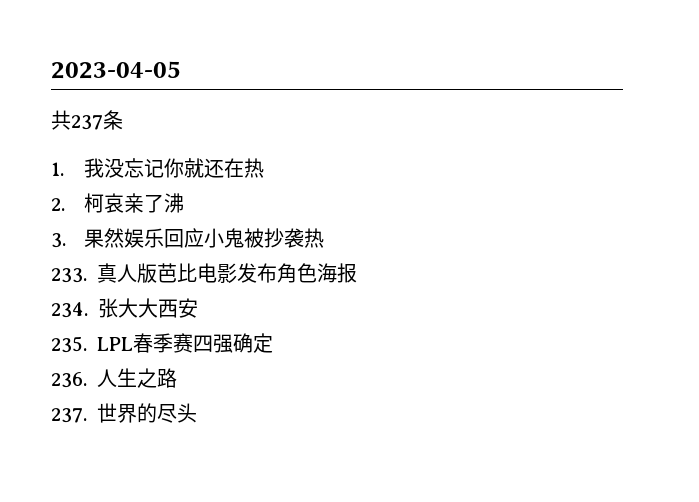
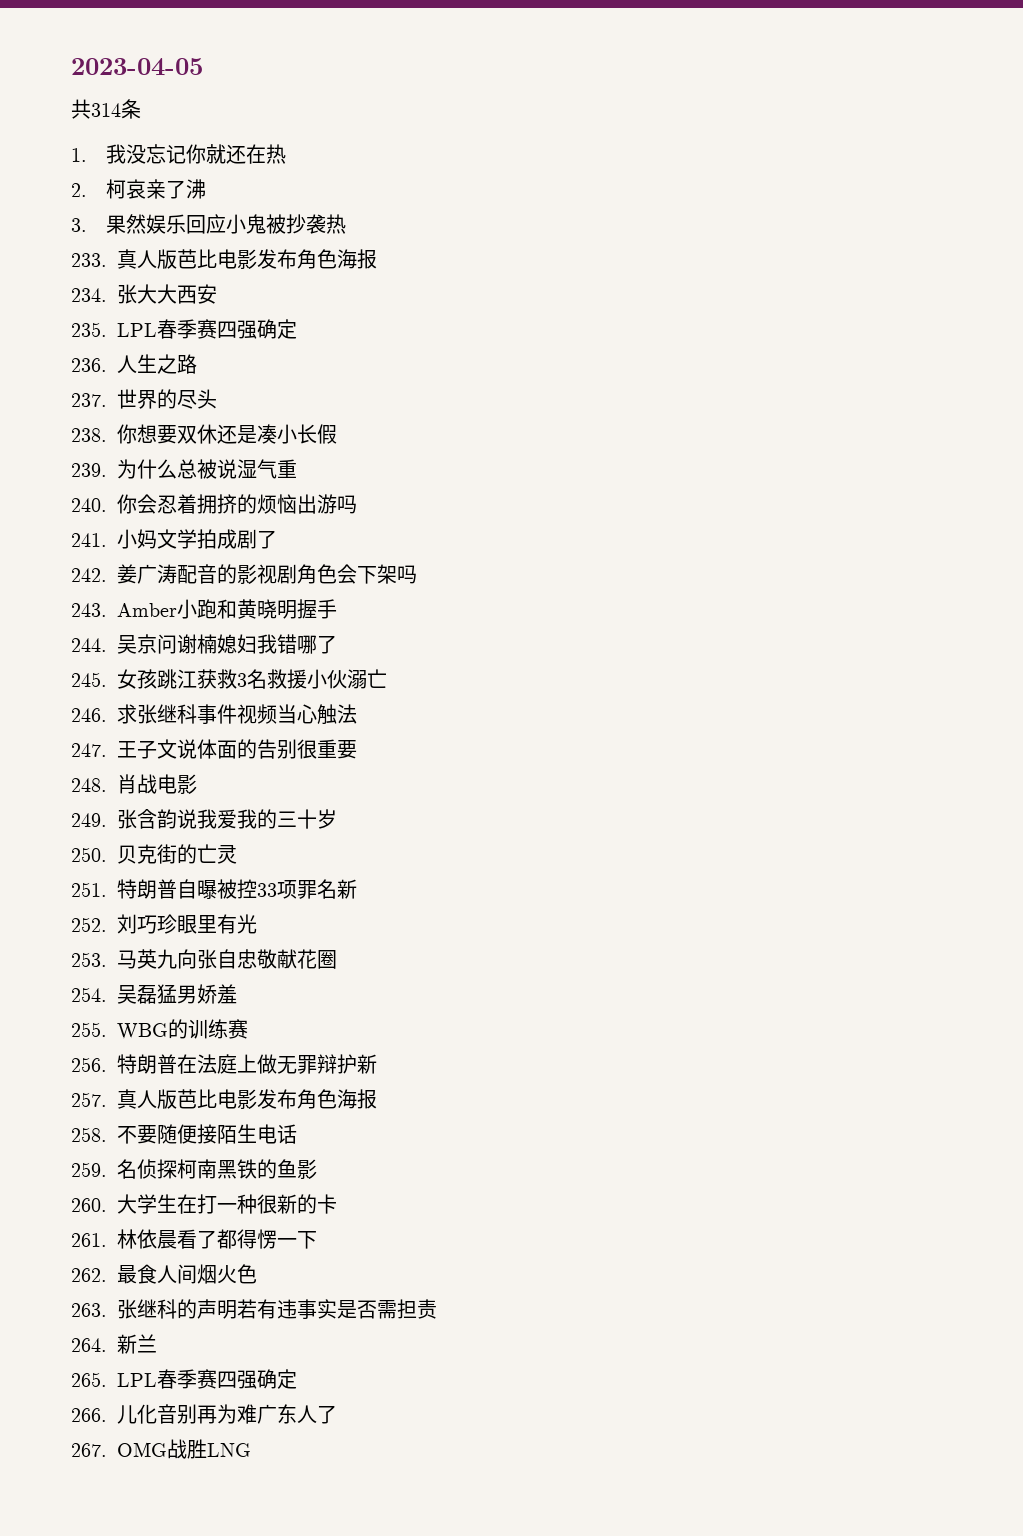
[71,115,103,130] 237 -> [91,103,121,117] 314
(197, 413) none -> [71,424,337,444] [71,459,297,479] [71,494,357,514] [71,529,277,549] [71,564,417,584] [71,599,337,619] [71,634,337,654] [71,669,387,689] [71,704,357,725] [71,739,357,759] [71,774,197,794] [71,809,337,829] [71,844,237,864] [71,879,357,899] [71,914,257,934] [71,949,337,969] [71,984,237,1004] [71,1019,248,1040] [71,1054,377,1074] [71,1089,377,1109] [71,1124,297,1144] [71,1159,317,1179] [71,1194,337,1214] [71,1229,317,1249] [71,1264,257,1284] [71,1299,437,1319] [71,1334,157,1354] [71,1369,297,1389] [71,1404,337,1424] [71,1439,251,1459] // 238.你想要双休还是凑小长假 // 239.为什么总被说湿气重 // 240.你会忍着拥挤的烦恼出游吗 // 241.小妈文学拍成剧了 // 242.姜广涛配音的影视剧角色会下架吗 // 243. Amber小跑和黄晓明握手 // 244.吴京问谢楠媳妇我错哪了 // 245.女孩跳江获救3名救援小伙溺亡 // 246.求张继科事件视频当心触法 // 247.王子文说体面的告别很重要 // 248.肖战电影 // 249.张含韵说我爱我的三十岁 // 250.贝克街的亡灵 // 251.特朗普自曝被控33项罪名新 // 252.刘巧珍眼里有光 // 253.马英九向张自忠敬献花圈 // 254.吴磊猛男娇羞 // 255. WBG的训练赛 // 256.特朗普在法庭上做无罪辩护新 // 257.真人版芭比电影发布角色海报 // 258.不要随便接陌生电话 // 259.名侦探柯南黑铁的鱼影 // 260.大学生在打一种很新的卡 // 261.林依晨看了都得愣一下 // 262.最食人间烟火色 // 263.张继科的声明若有违事实是否需担责 // 264.新兰 // 265. LPL春季赛四强确定 // 266.儿化音别再为难广东人了 // 267. OMG战胜LNG

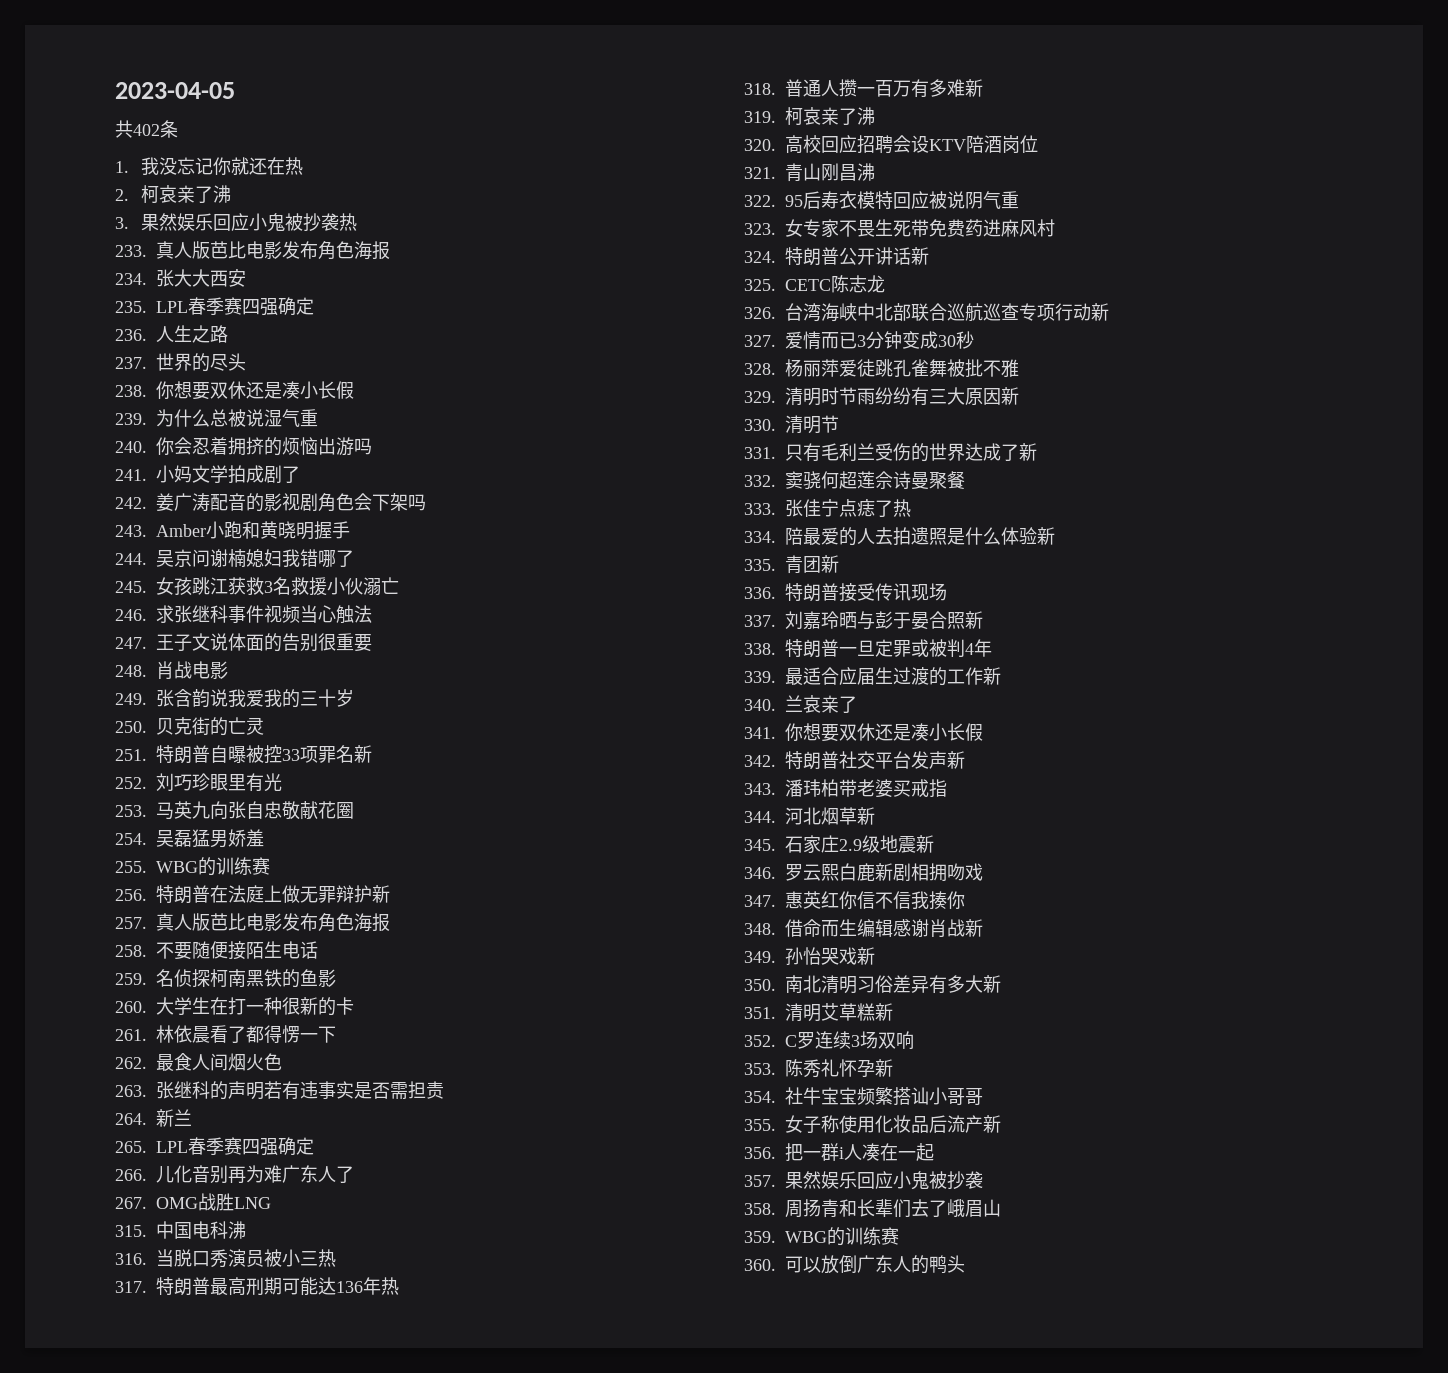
[91,103,121,117] 314 -> [133,124,160,136] 402
(251, 1450) none -> [115,1221,246,1239] [115,1249,336,1268] [115,1277,399,1296] [744,79,983,98] [744,107,875,125] [744,135,1038,154] [744,163,875,182] [744,191,1019,209] [744,219,1055,238] [744,247,929,266] [744,275,885,293] [744,303,1109,322] [744,331,974,350] [744,359,1019,378] [744,387,1019,406] [744,415,839,434] [744,443,1037,462] [744,471,965,490] [744,499,911,517] [744,527,1055,546] [744,555,839,574] [744,583,947,602] [744,611,983,630] [744,639,992,658] [744,667,1001,686] [744,695,857,713] [744,723,983,742] [744,751,965,770] [744,779,947,798] [744,807,875,825] [744,835,934,854] [744,863,983,881] [744,891,965,909] [744,919,983,937] [744,947,875,965] [744,975,1001,994] [744,1003,893,1022] [744,1031,914,1050] [744,1059,893,1078] [744,1087,983,1106] [744,1115,1001,1134] [744,1143,934,1162] [744,1171,983,1190] [744,1199,1001,1218] [744,1227,899,1246] [744,1255,965,1274] // 315.中国电科沸 // 316.当脱口秀演员被小三热 // 317.特朗普最高刑期可能达136年热 // 318.普通人攒一百万有多难新 // 319.柯哀亲了沸 // 320.高校回应招聘会设KTV陪酒岗位 // 321.青山刚昌沸 // 322. 95后寿衣模特回应被说阴气重 // 323.女专家不畏生死带免费药进麻风村 // 324.特朗普公开讲话新 // 325. CETC陈志龙 // 326.台湾海峡中北部联合巡航巡查专项行动新 // 327.爱情而已3分钟变成30秒 // 328.杨丽萍爱徒跳孔雀舞被批不雅 // 329.清明时节雨纷纷有三大原因新 // 330.清明节 // 331.只有毛利兰受伤的世界达成了新 // 332.窦骁何超莲佘诗曼聚餐 // 333.张佳宁点痣了热 // 334.陪最爱的人去拍遗照是什么体验新 // 335.青团新 // 336.特朗普接受传讯现场 // 337.刘嘉玲晒与彭于晏合照新 // 338.特朗普一旦定罪或被判4年 // 339.最适合应届生过渡的工作新 // 340.兰哀亲了 // 341.你想要双休还是凑小长假 // 342.特朗普社交平台发声新 // 343.潘玮柏带老婆买戒指 // 344.河北烟草新 // 345.石家庄2.9级地震新 // 346.罗云熙白鹿新剧相拥吻戏 // 347.惠英红你信不信我揍你 // 348.借命而生编辑感谢肖战新 // 349.孙怡哭戏新 // 350.南北清明习俗差异有多大新 // 351.清明艾草糕新 // 352. C罗连续3场双响 // 353.陈秀礼怀孕新 // 354.社牛宝宝频繁搭讪小哥哥 // 355.女子称使用化妆品后流产新 // 356.把一群i人凑在一起 // 357.果然娱乐回应小鬼被抄袭 // 358.周扬青和长辈们去了峨眉山 // 359. WBG的训练赛 // 360.可以放倒广东人的鸭头

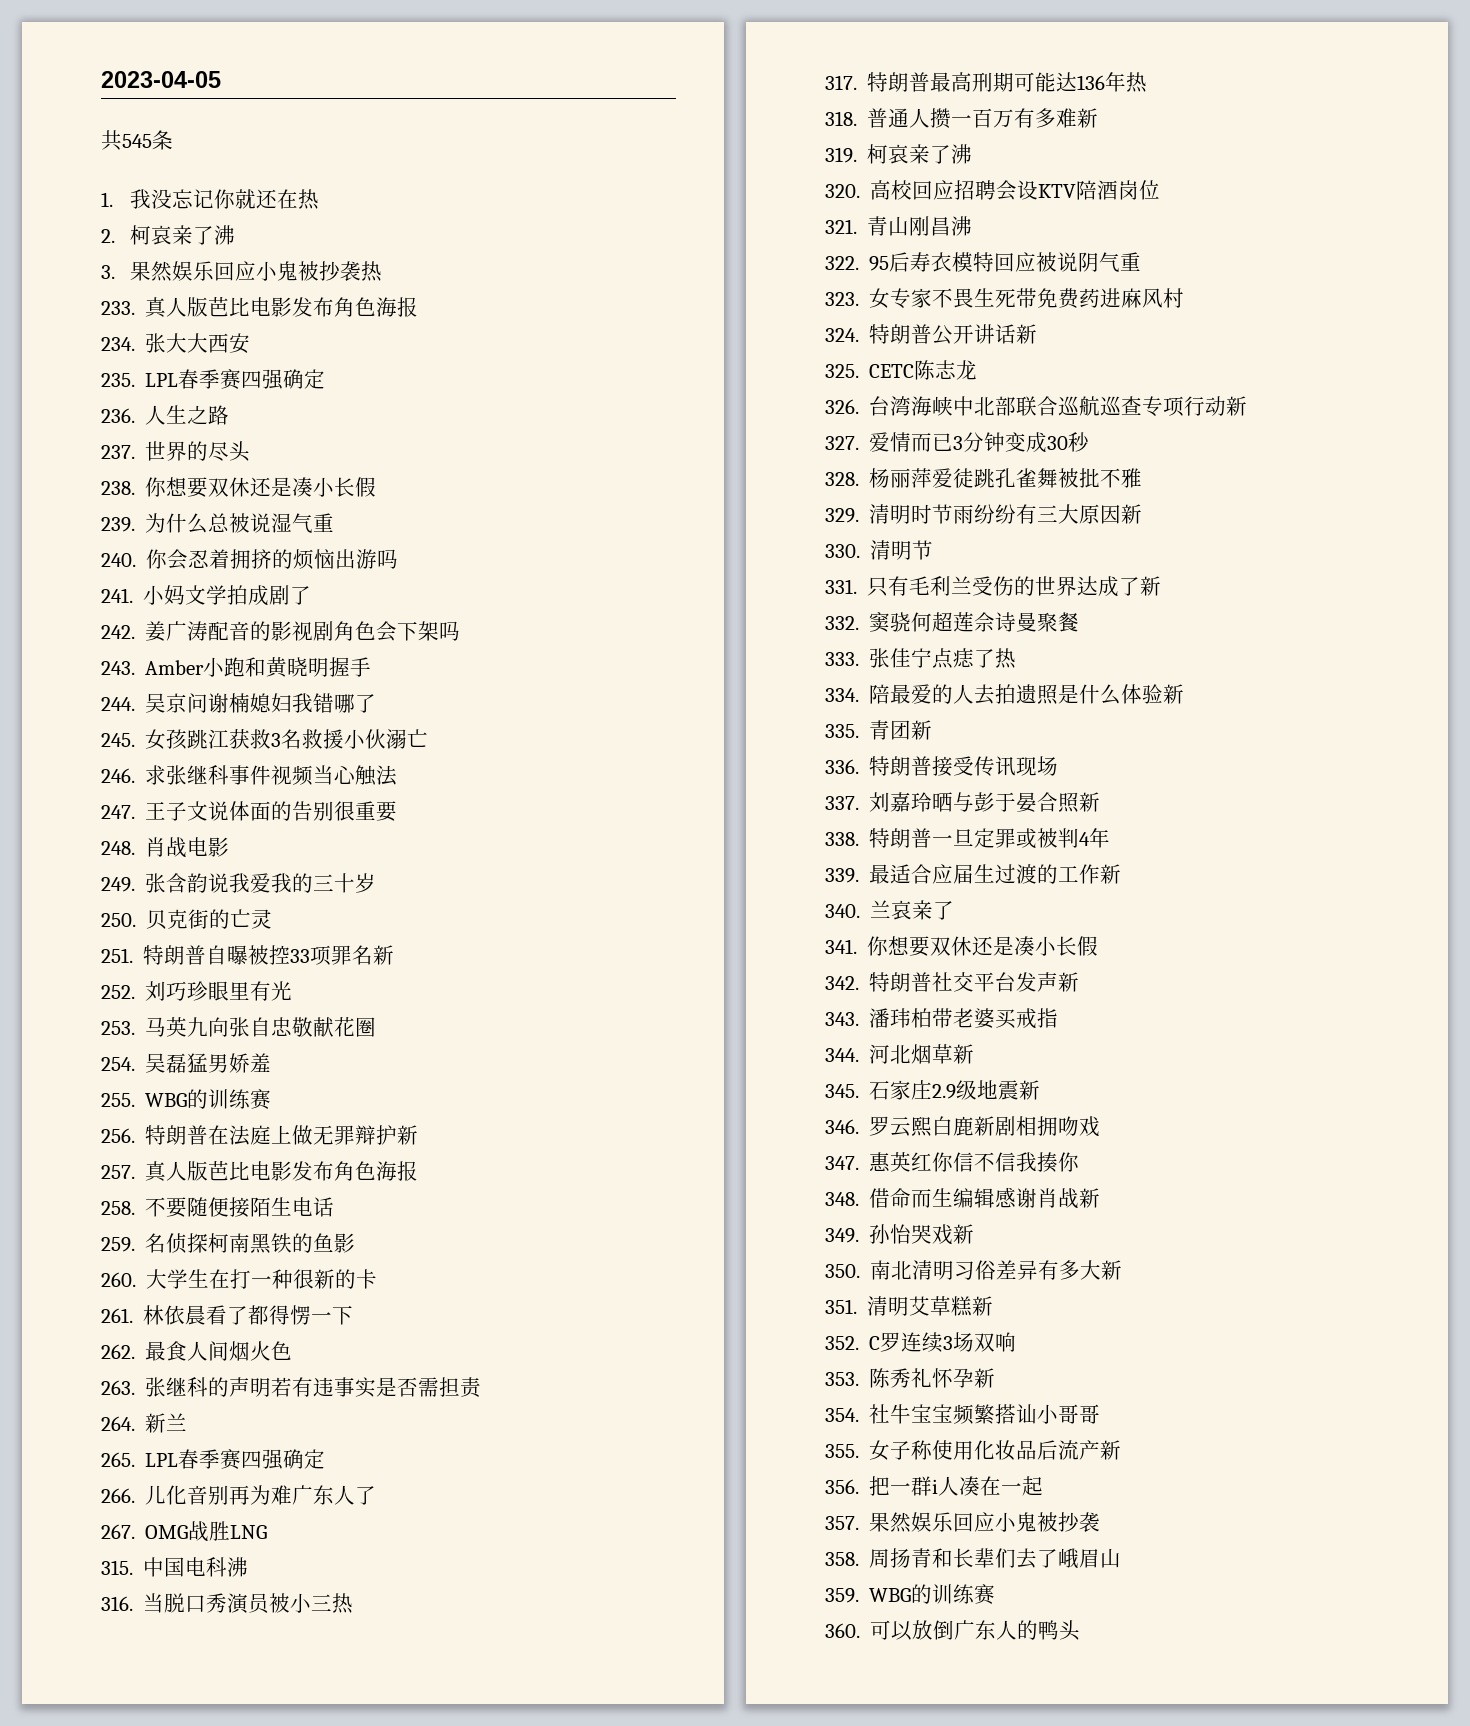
[133,124,160,136] 402 -> [122,134,152,148] 545

